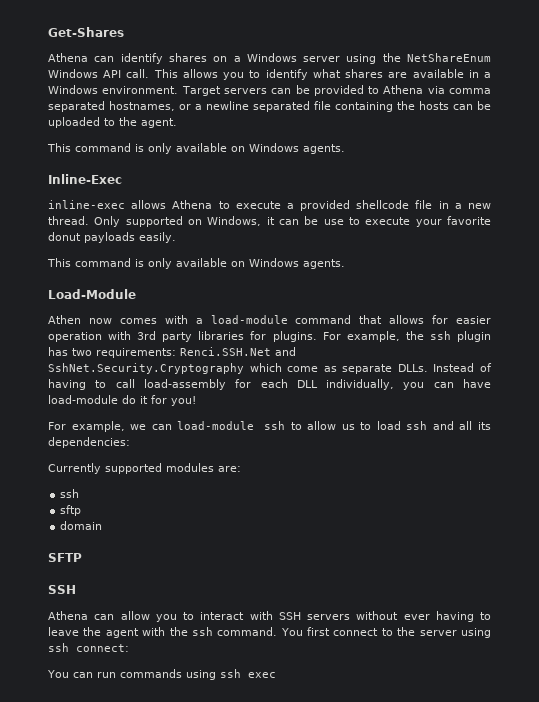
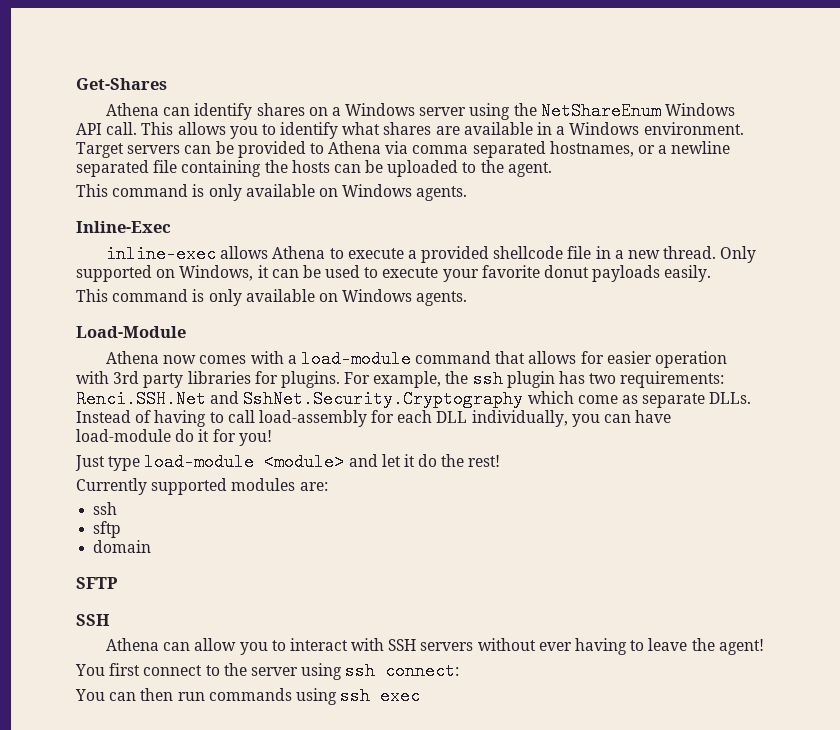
[323,219,344,225] use -> [325,265,361,278] used
[48,315,81,324] Athen -> [105,351,159,364] Athena
[48,421,491,432] [48,437,130,448] For example, we can load-module ssh to allow us to load ssh and all its dependencies: -> [75,453,501,471] Just type load-module <module> and let it do the rest!
[105,627,278,638] agent with the ssh command. -> [718,639,764,655] agent! //
(93, 675) none -> [140,688,174,701] then

